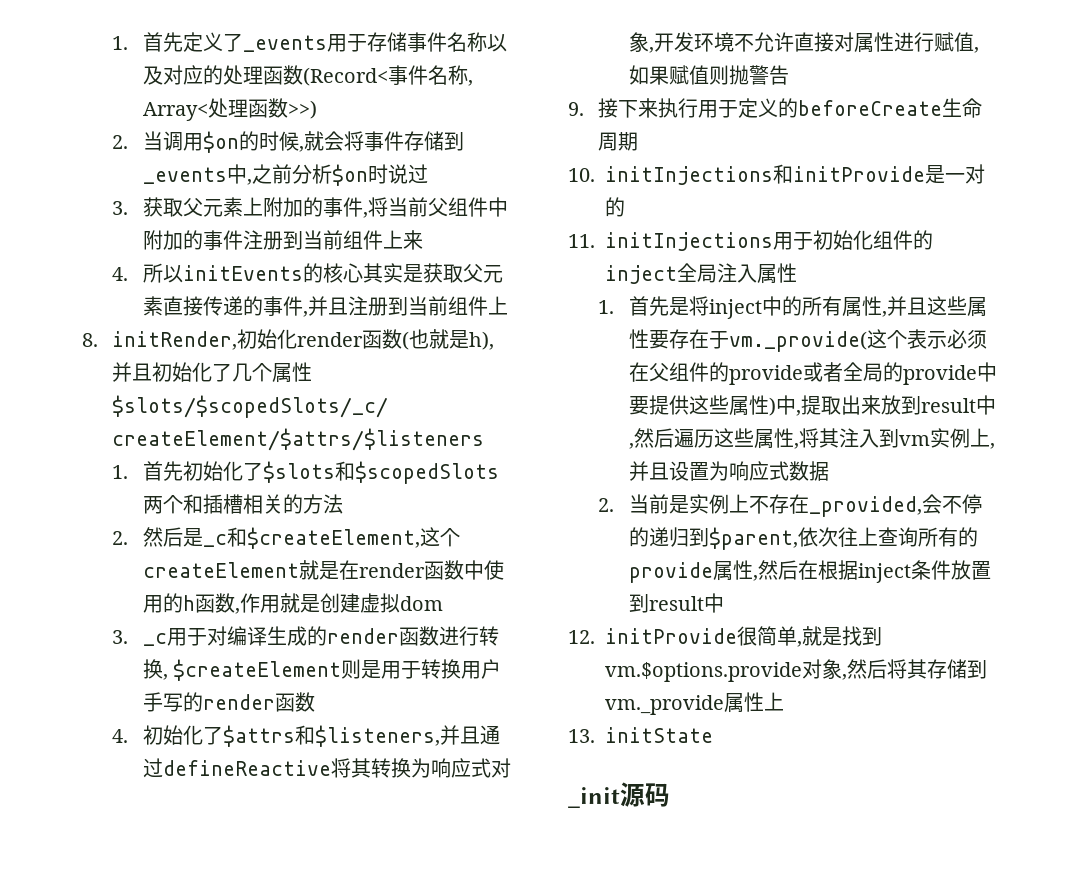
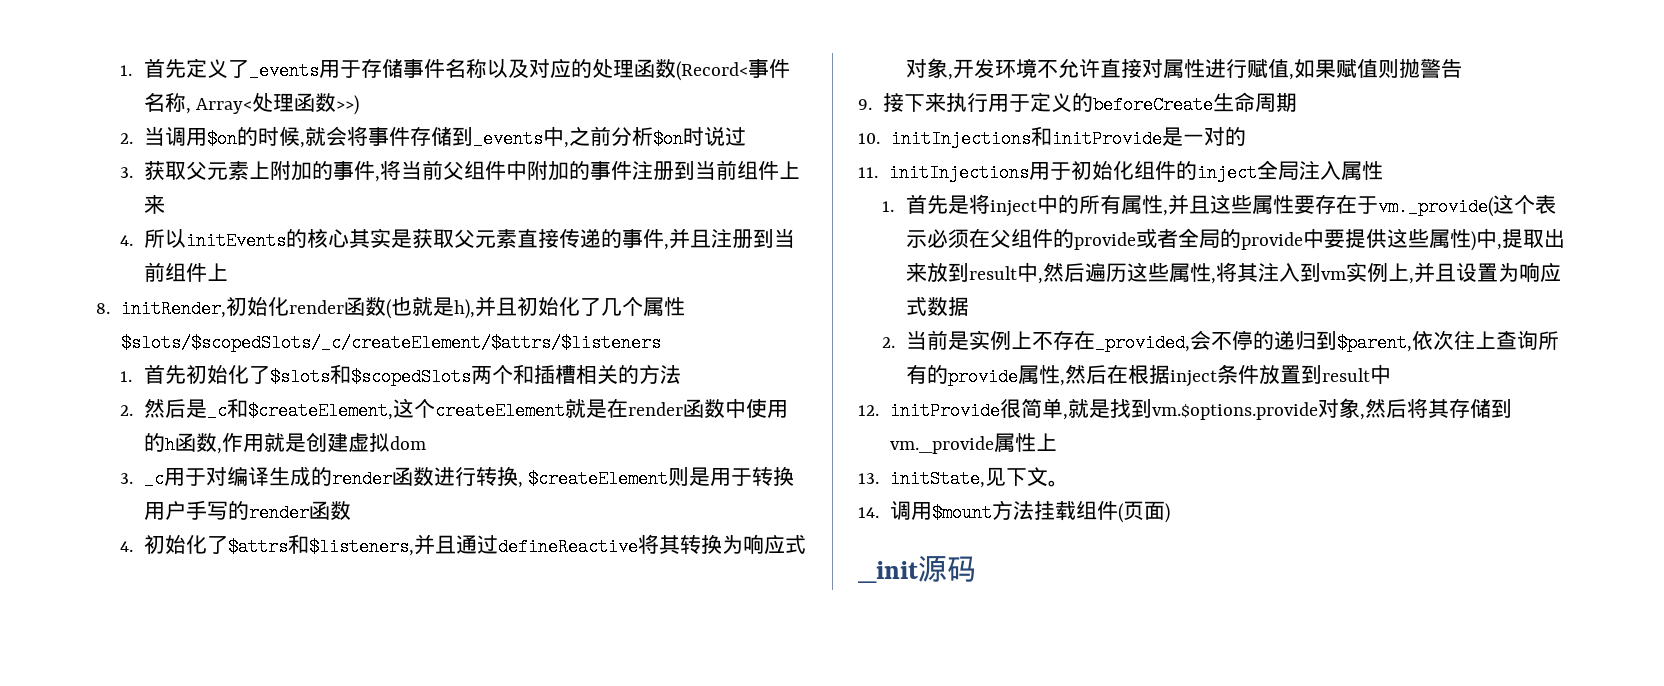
[605,727,713,743] initState -> [889,467,1069,488] [858,500,1170,523] initState,见下文。 // 14.调用$mount方法挂载组件(页面)

